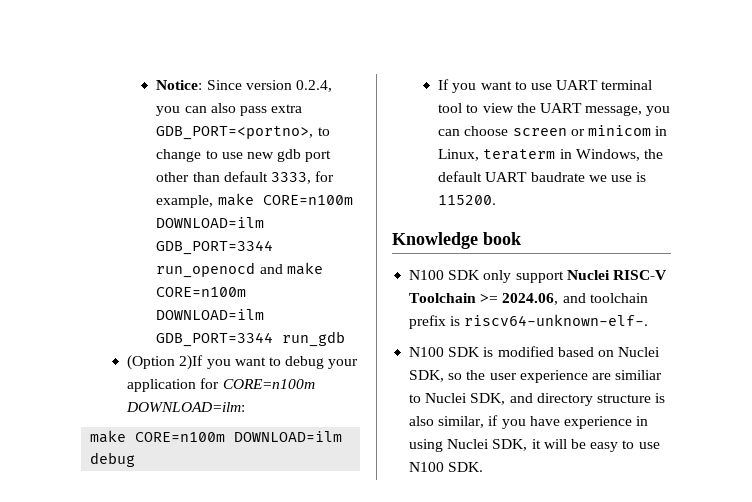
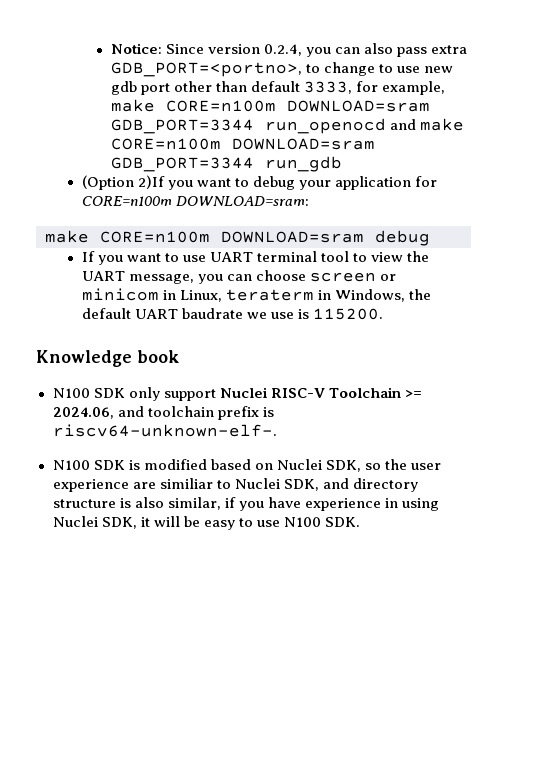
[156,217,265,228] DOWNLOAD=ilm -> [286,100,430,112] DOWNLOAD=sram
[156,309,265,320] DOWNLOAD=ilm -> [231,138,375,150] DOWNLOAD=sram
[126,402,246,412] [90,430,343,443] DOWNLOAD=ilm: // make CORE=n100m DOWNLOAD=ilm -> [175,196,309,206] [45,230,364,243] DOWNLOAD=sram: // make CORE=n100m DOWNLOAD=sram

